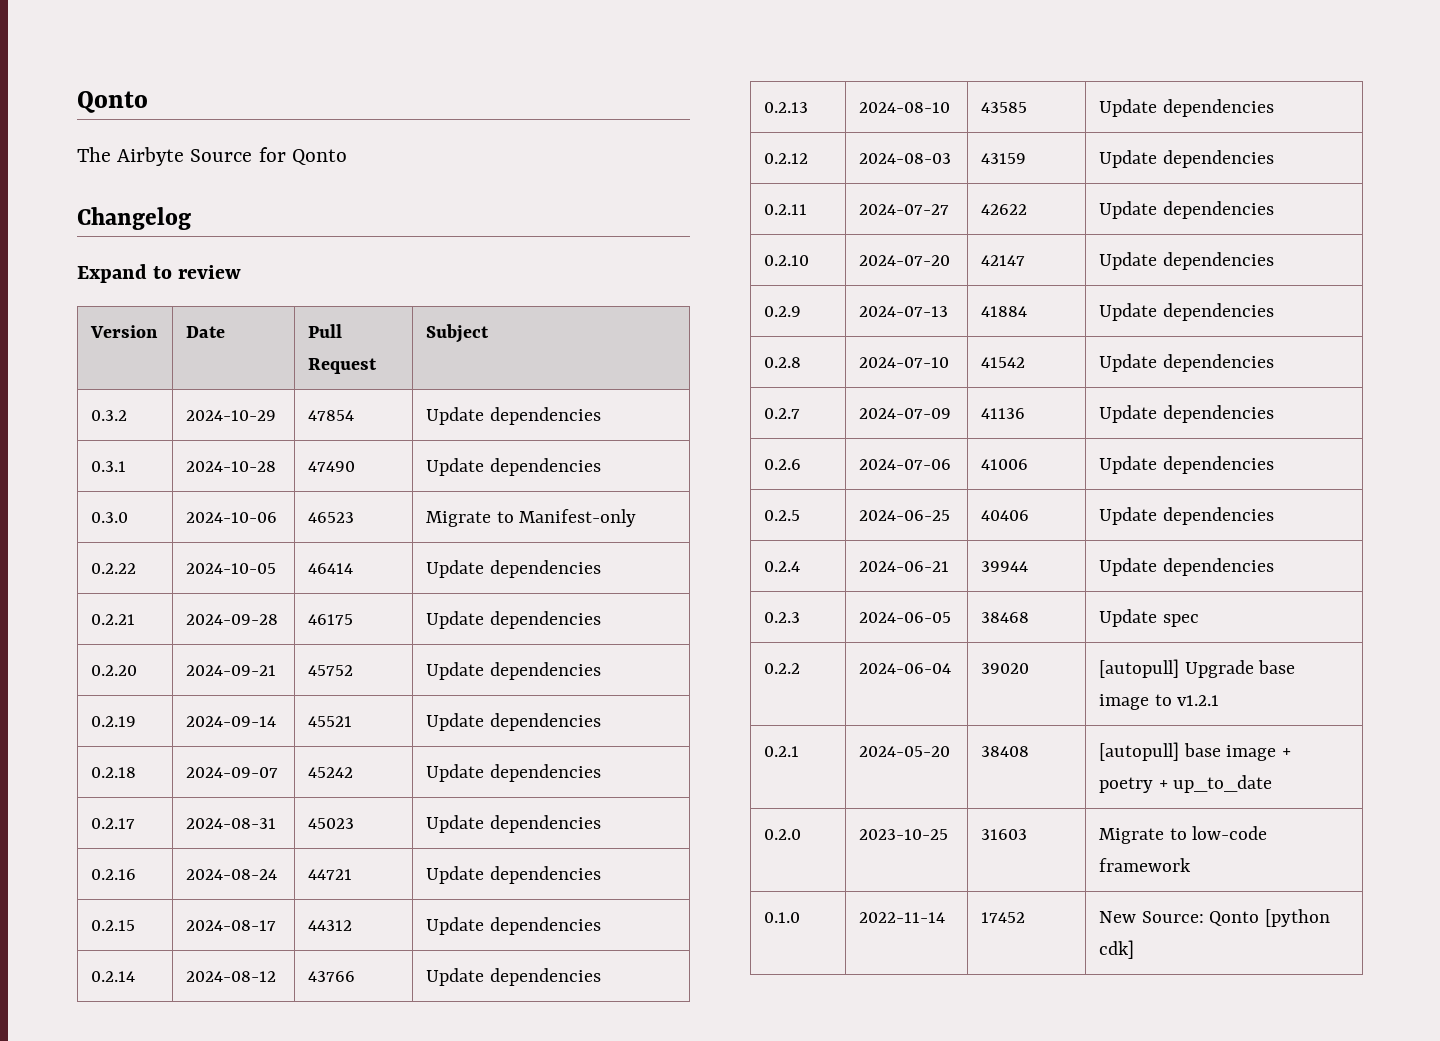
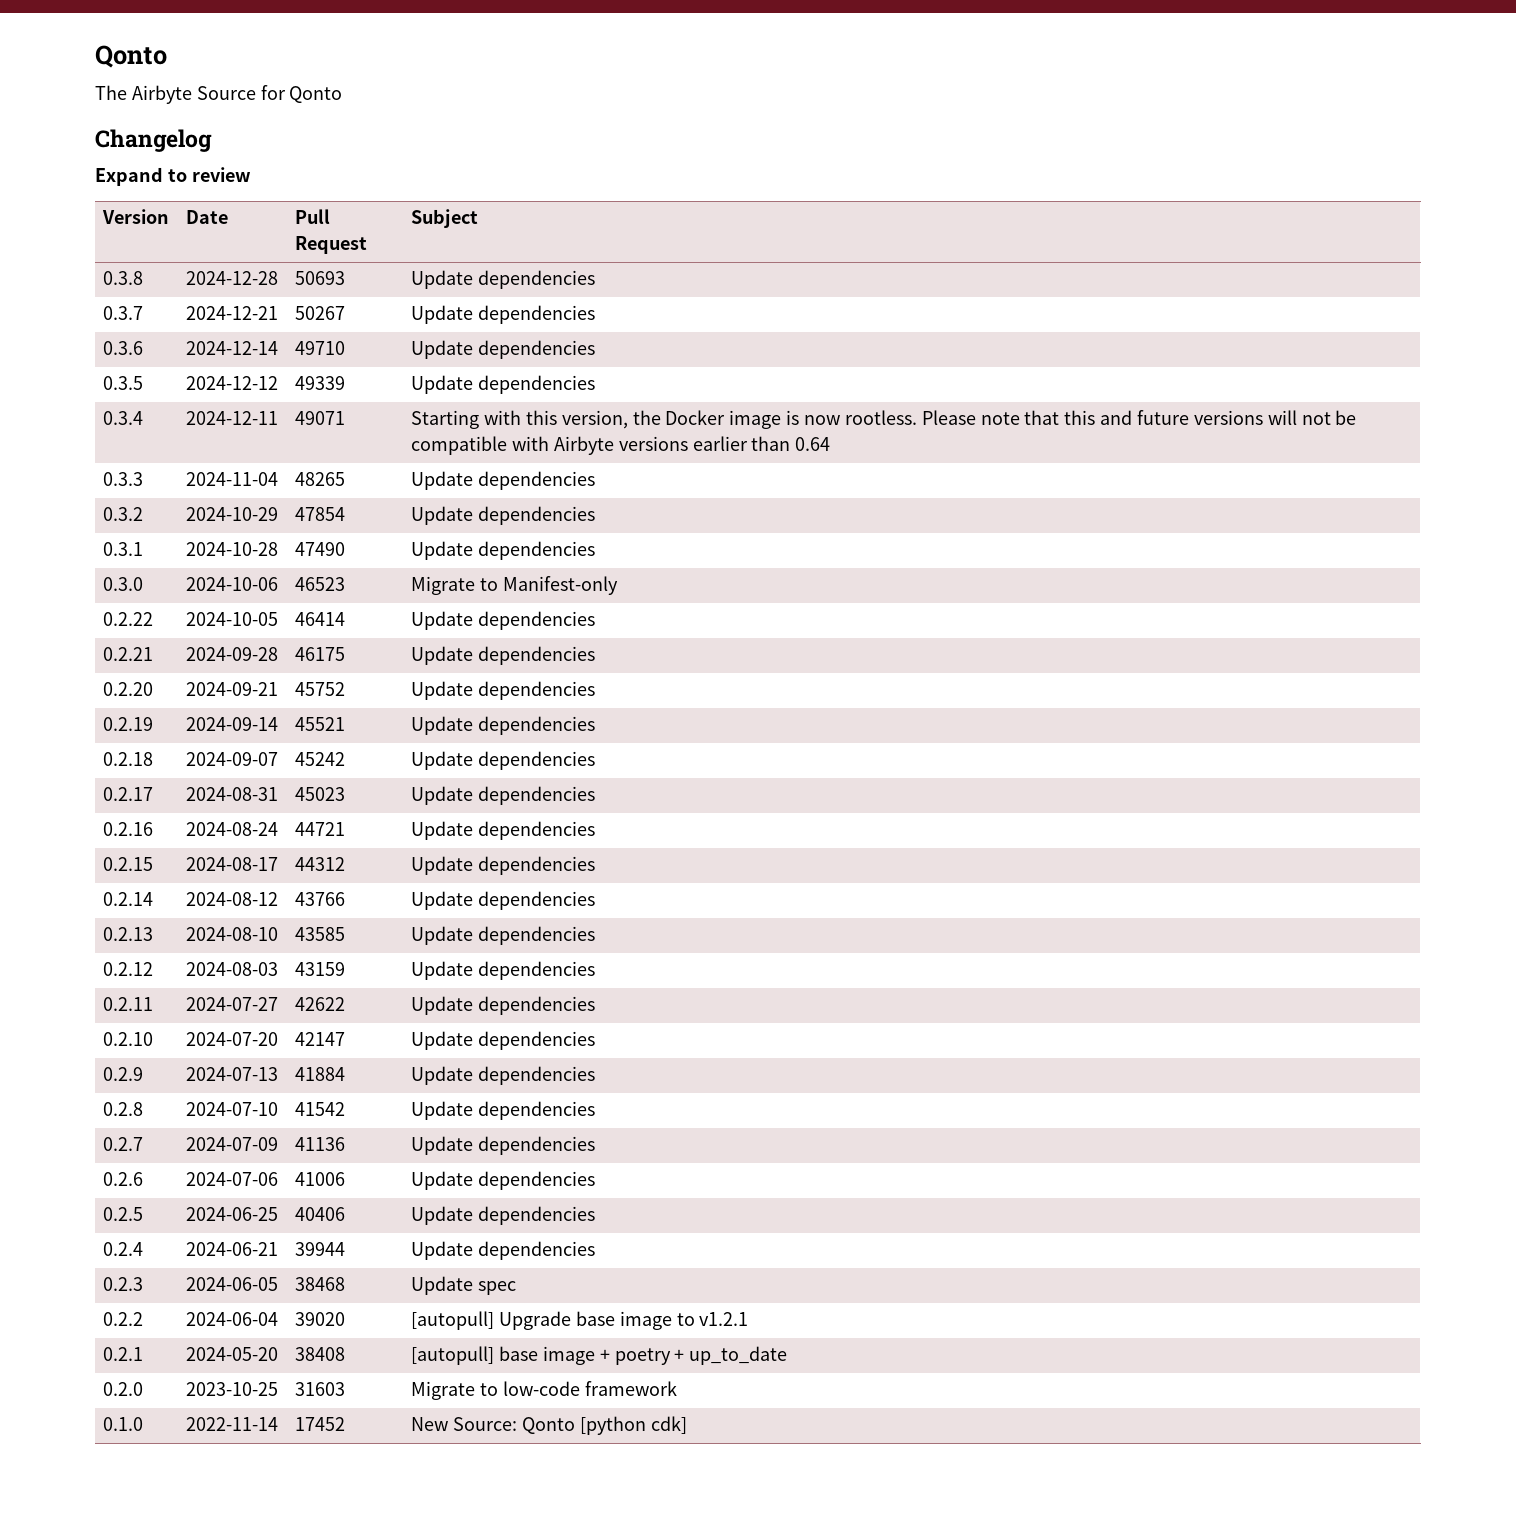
(490, 333) none -> [103,271,144,285] [186,271,279,285] [295,271,346,285] [411,270,595,289] [103,306,144,320] [186,306,279,320] [295,306,346,320] [411,305,595,324] [103,341,144,355] [186,341,279,355] [295,341,346,355] [411,340,595,359] [103,376,144,390] [186,376,279,390] [295,376,346,390] [411,375,595,394] [103,411,144,425] [186,411,279,425] [295,411,346,425] [411,410,1357,429] [411,436,831,455] [103,472,144,486] [186,472,279,486] [295,472,346,486] [411,471,595,490] // 0.3.8 | 2024-12-28 | 50693 | Update dependencies // 0.3.7 | 2024-12-21 | 50267 | Update dependencies // 0.3.6 | 2024-12-14 | 49710 | Update dependencies // 0.3.5 | 2024-12-12 | 49339 | Update dependencies // 0.3.4 | 2024-12-11 | 49071 | Starting with this version, the Docker image is now rootless. Please note that this and future versions will not be compatible with Airbyte versions earlier than 0.64 // 0.3.3 | 2024-11-04 | 48265 | Update dependencies

